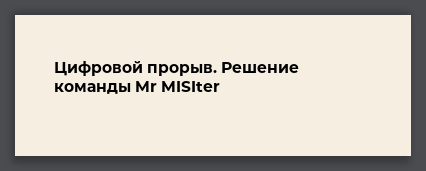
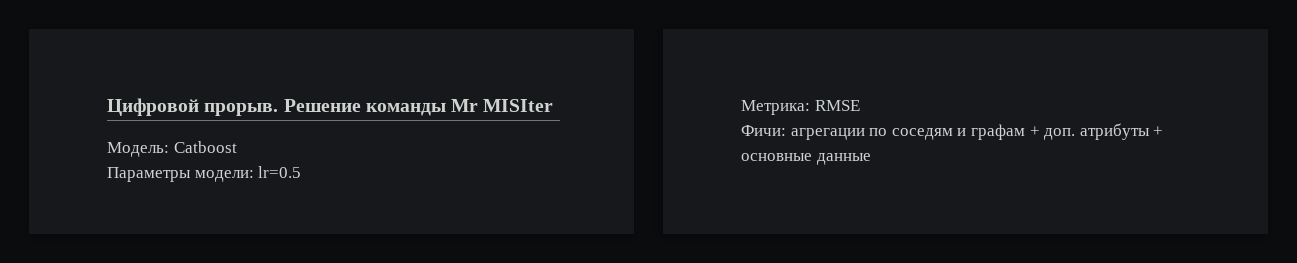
(221, 86) none -> [107,141,237,157] [107,166,302,182] [741,100,860,115] [741,123,1164,140] [741,153,871,165] // Модель: Catboost // Параметры модели: lr=0.5 // Метрика: RMSE // Фичи: агрегации по соседям и графам + доп. атрибуты + основные данные

